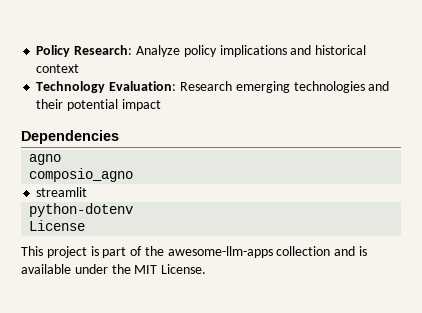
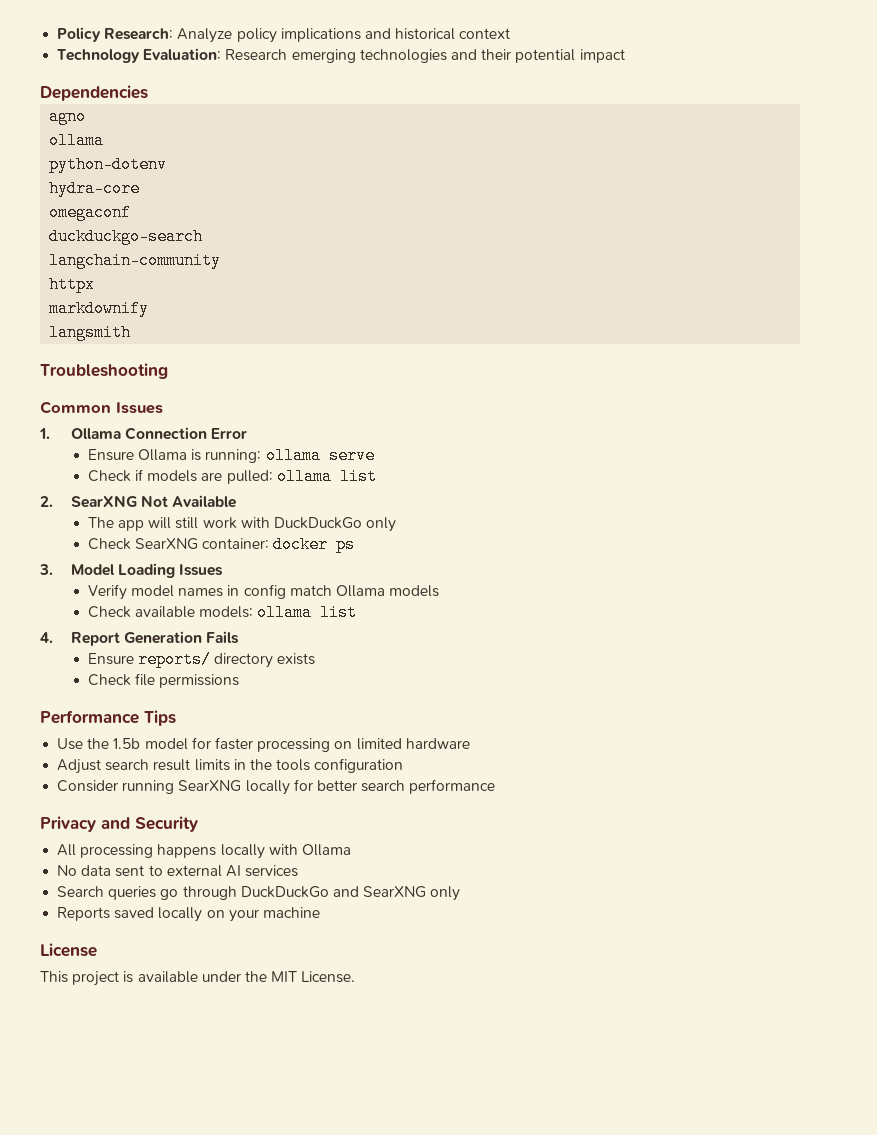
[29,168,134,182] [36,187,88,197] composio_agno // streamlit -> [49,132,105,149] ollama
[29,220,86,231] [21,246,356,258] License // This project is part of the awesome-llm-apps collection and -> [49,180,141,197] [49,204,132,221] [49,228,204,245] [49,252,222,269] [49,276,96,293] [49,300,150,317] [49,324,132,341] [40,363,168,379] [40,401,163,414] [39,427,248,440] [87,447,375,464] [87,468,377,485] [40,495,237,508] [87,517,397,532] [87,536,356,553] [39,563,224,578] [87,584,440,600] [87,604,358,621] [40,631,240,646] [87,651,316,668] [87,673,240,688] [40,710,176,726] [57,737,470,752] [57,758,404,774] [57,779,496,795] [40,816,198,832] [57,844,351,859] [57,865,299,877] [57,886,461,901] [57,907,320,922] [40,943,97,957] [40,971,120,986] hydra-core // omegaconf // duckduckgo-search // langchain-community // httpx // markdownify // langsmith // Troubleshooting // Common Issues // 1. Ollama Connection Error // Ensure Ollama is running: ollama serve // Check if models are pulled: ollama list // 2. SearXNG Not Available // The app will still work with DuckDuckGo only // Check SearXNG container: docker ps // 3. Model Loading Issues // Verify model names in config match Ollama models // Check available models: ollama list // 4. Report Generation Fails // Ensure reports/ directory exists // Check file permissions // Performance Tips // Use the 1.5b model for faster processing on limited hardware // Adjust search result limits in the tools configuration // Consider running SearXNG locally for better search performance // Privacy and Security // All processing happens locally with Ollama // No data sent to external AI services // Search queries go through DuckDuckGo and SearXNG only // Reports saved locally on your machine // License // This project

